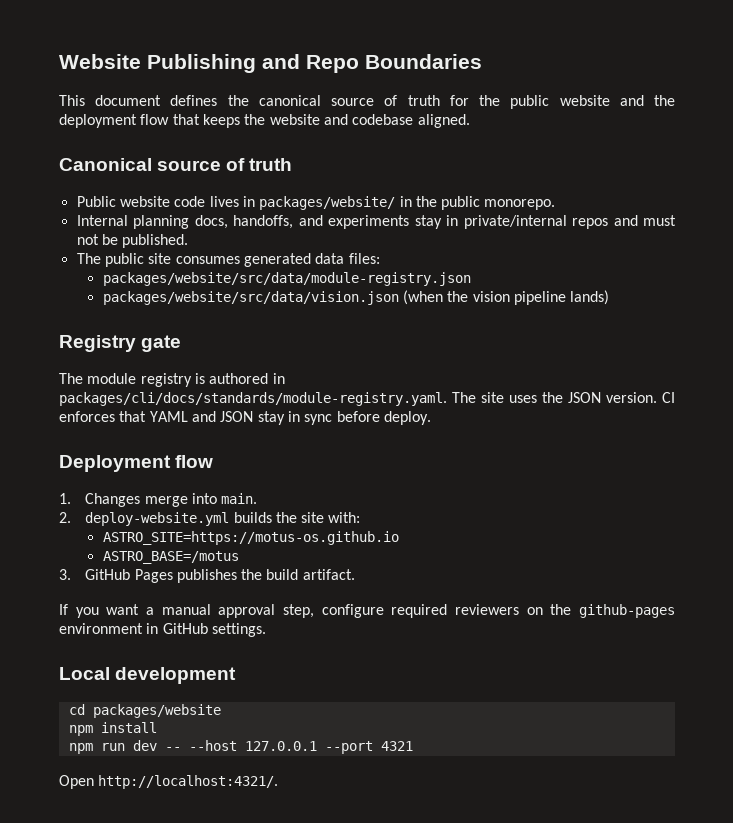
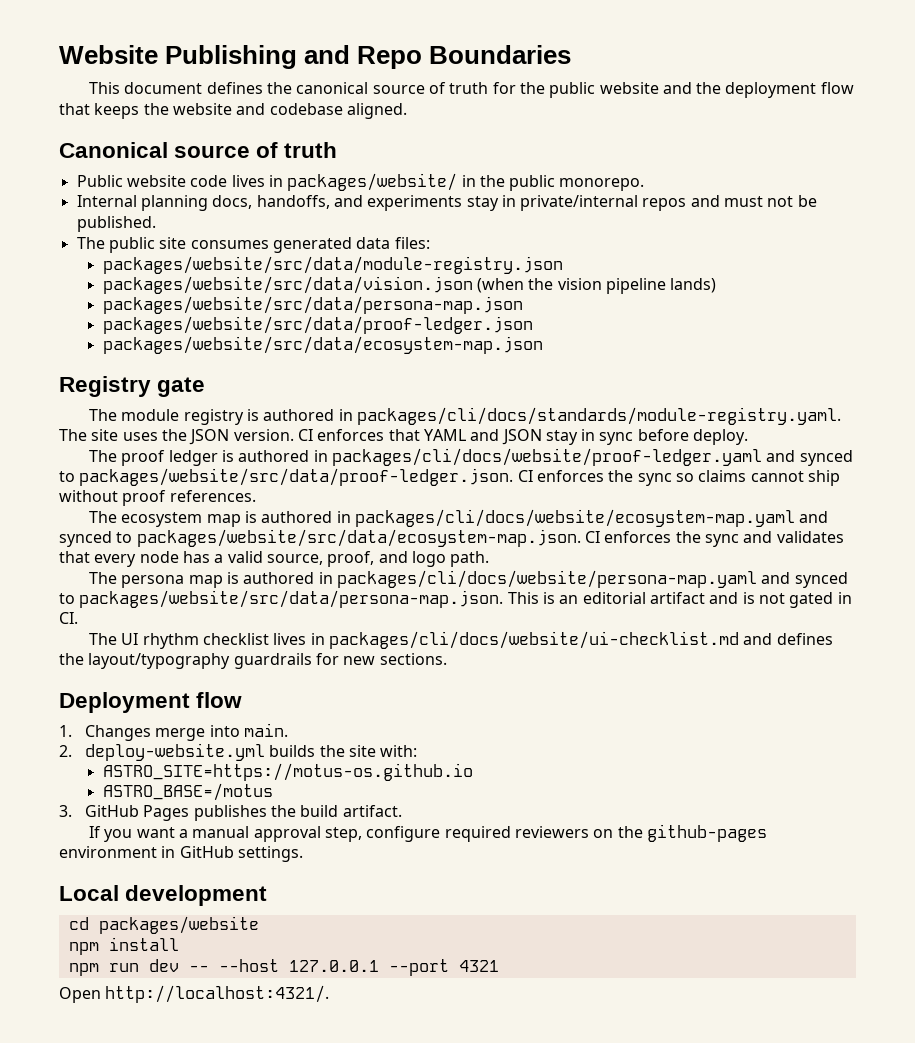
(610, 297) none -> [102,296,523,314] [102,316,533,334] [102,336,543,354] // packages/website/src/data/persona-map.json // packages/website/src/data/proof-ledger.json // packages/website/src/data/ecosystem-map.json
(431, 418) none -> [88,448,853,466] [59,468,840,486] [59,490,256,506] [88,509,829,527] [59,529,844,547] [59,551,490,567] [88,570,848,588] [59,590,852,608] [59,612,78,624] [88,631,833,649] [59,653,447,669] // The proof ledger is authored in packages/cli/docs/website/proof-ledger.yaml and synced to packages/website/src/data/proof-ledger.json. CI enforces the sync so claims cannot ship without proof references. // The ecosystem map is authored in packages/cli/docs/website/ecosystem-map.yaml and synced to packages/website/src/data/ecosystem-map.json. CI enforces the sync and validates that every node has a valid source, proof, and logo path. // The persona map is authored in packages/cli/docs/website/persona-map.yaml and synced to packages/website/src/data/persona-map.json. This is an editorial artifact and is not gated in CI. // The UI rhythm checklist lives in packages/cli/docs/website/ui-checklist.md and defines the layout/typography guardrails for new sections.

